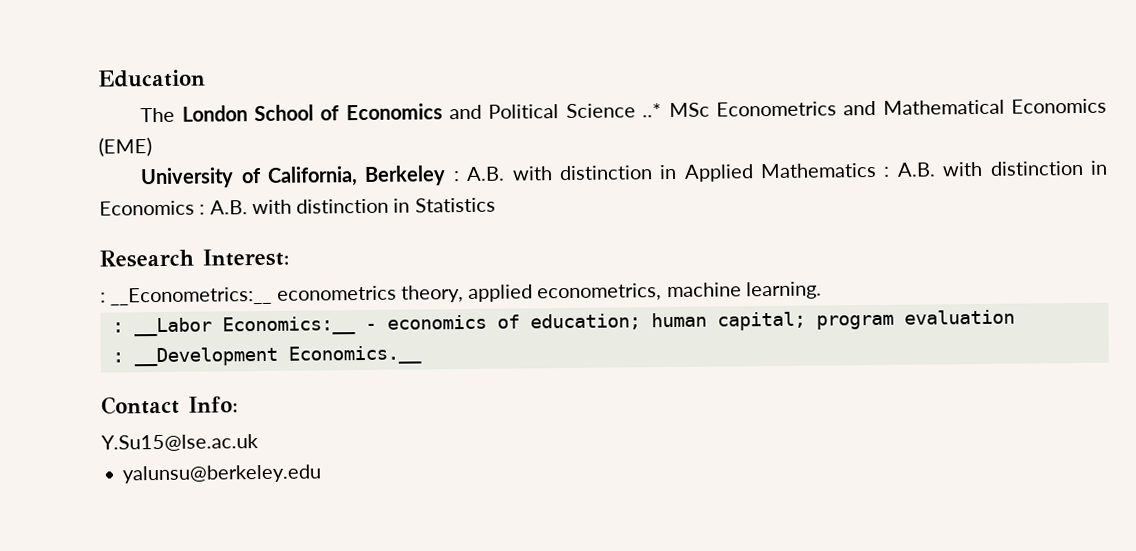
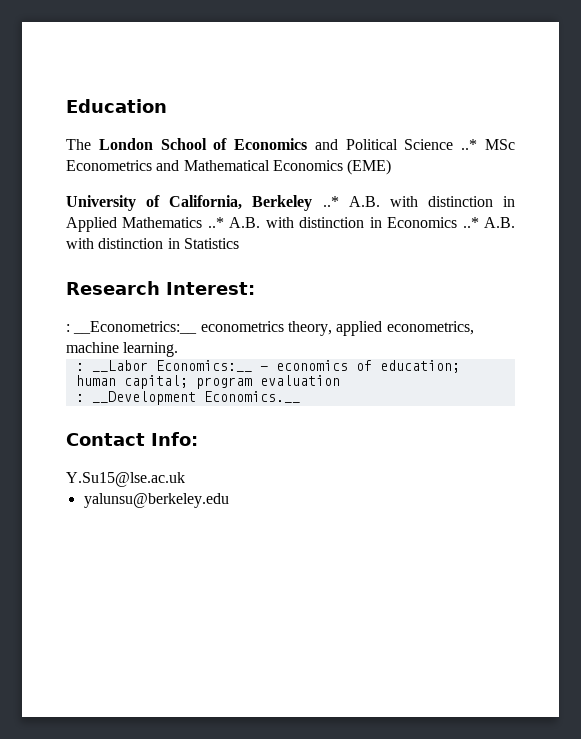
[452,171,460,182] : -> [322,196,339,207] ..*
[883,166,891,177] : -> [207,217,224,228] ..*
[199,204,206,215] : -> [462,217,479,228] ..*

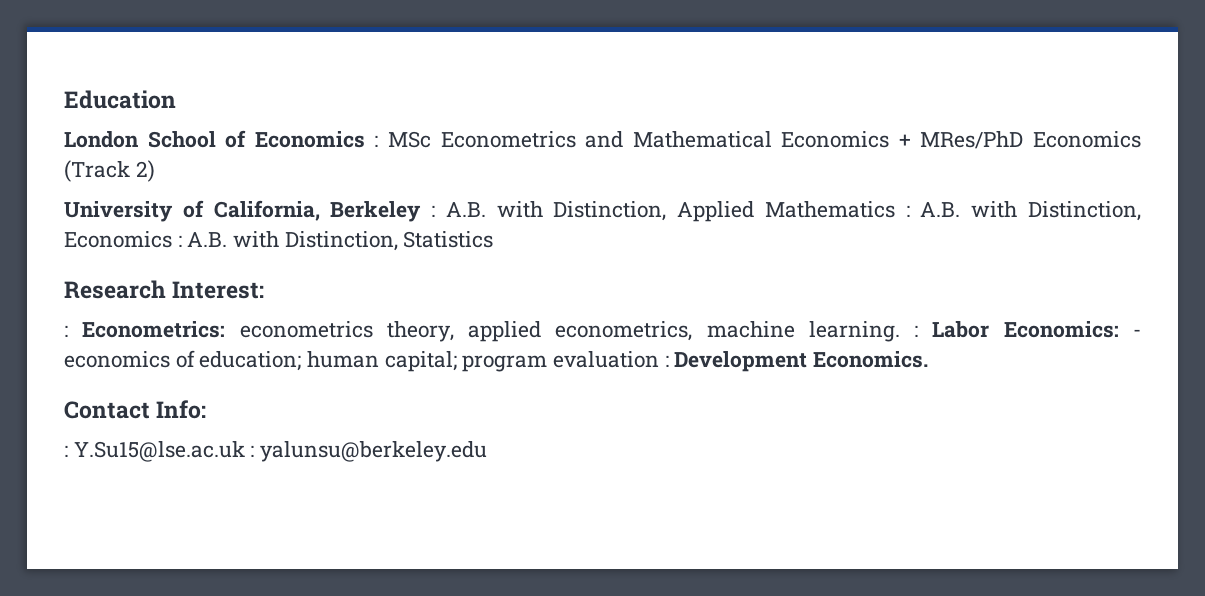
[66,139,91,150] The -> (176, 99) none
[314,139,478,150] and Political Science ..* -> [374,135,379,147] :
[347,159,392,175] (EME) -> [898,131,1141,149] [64,160,155,182] + MRes/PhD Economics (Track 2)
[322,196,515,207] ..* A.B. with distinction in -> [431,201,667,221] : A.B. with Distinction,
[207,217,516,228] [66,238,180,249] ..* A.B. with distinction in Economics ..* A.B. with distinction in -> [905,201,1141,221] [64,231,398,251] : A.B. with Distinction, Economics : A.B. with Distinction,
[73,321,198,334] __Econometrics:__ -> [82,321,226,338] Econometrics:
[75,360,252,372] // : __Labor Economics:__ -> [914,321,1119,338] : Labor Economics:
[75,391,300,405] // : __Development Economics.__ -> [664,351,929,372] : Development Economics.
(198, 439) none -> [64,445,68,457] :
(185, 479) // -> [250,445,255,457] :

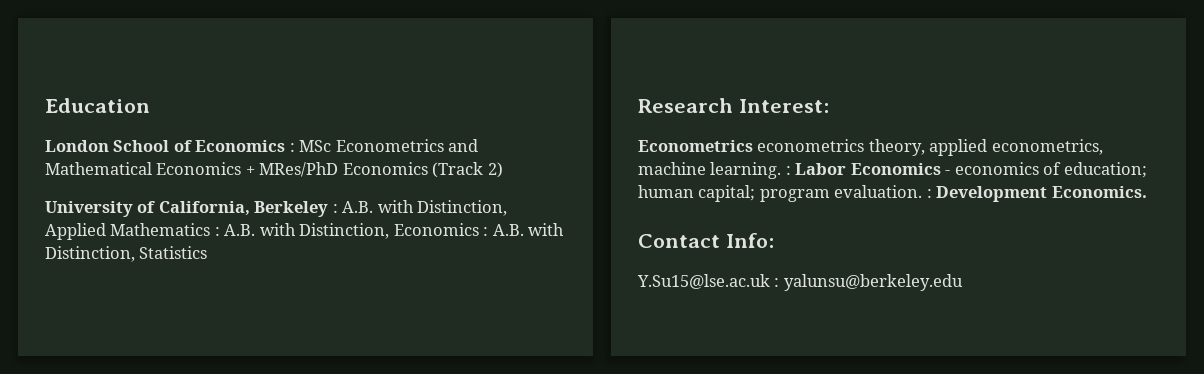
[64,321,226,338] : Econometrics: -> [638,140,753,152] Econometrics
[1003,321,1119,338] Economics: -> [850,163,941,175] Economics
[553,351,660,368] evaluation -> [834,185,923,198] evaluation.
[64,445,68,457] : -> (774, 240) none

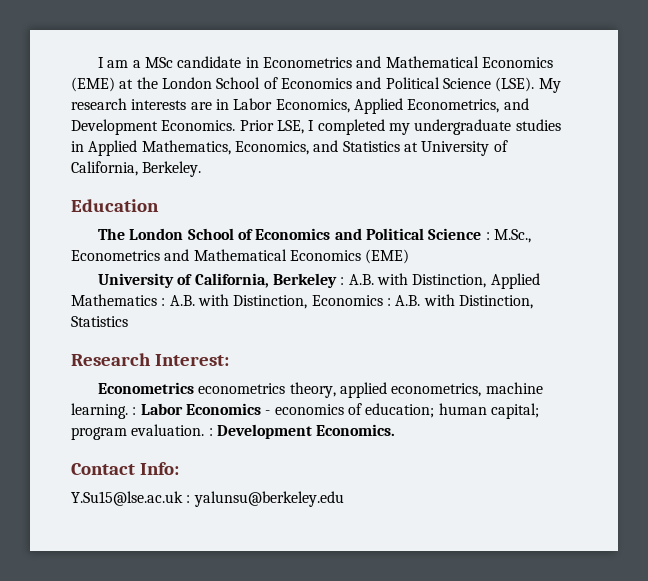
[45,98,150,113] [45,139,479,152] [45,162,503,178] Education // London School of Economics : MSc Econometrics and Mathematical Economics + MRes/PhD Economics (Track 2) -> [98,56,553,68] [71,77,561,93] [71,98,529,114] [71,119,561,135] [71,140,508,156] [71,161,202,177] [71,199,159,212] [98,228,531,243] [71,249,410,264] I am a MSc candidate in Econometrics and Mathematical Economics (EME) at the London School of Economics and Political Science (LSE). My research interests are in Labor Economics, Applied Econometrics, and Development Economics. Prior LSE, I completed my undergraduate studies in Applied Mathematics, Economics, and Statistics at University of California, Berkeley. // Education // The London School of Economics and Political Science : M.Sc., Econometrics and Mathematical Economics (EME)

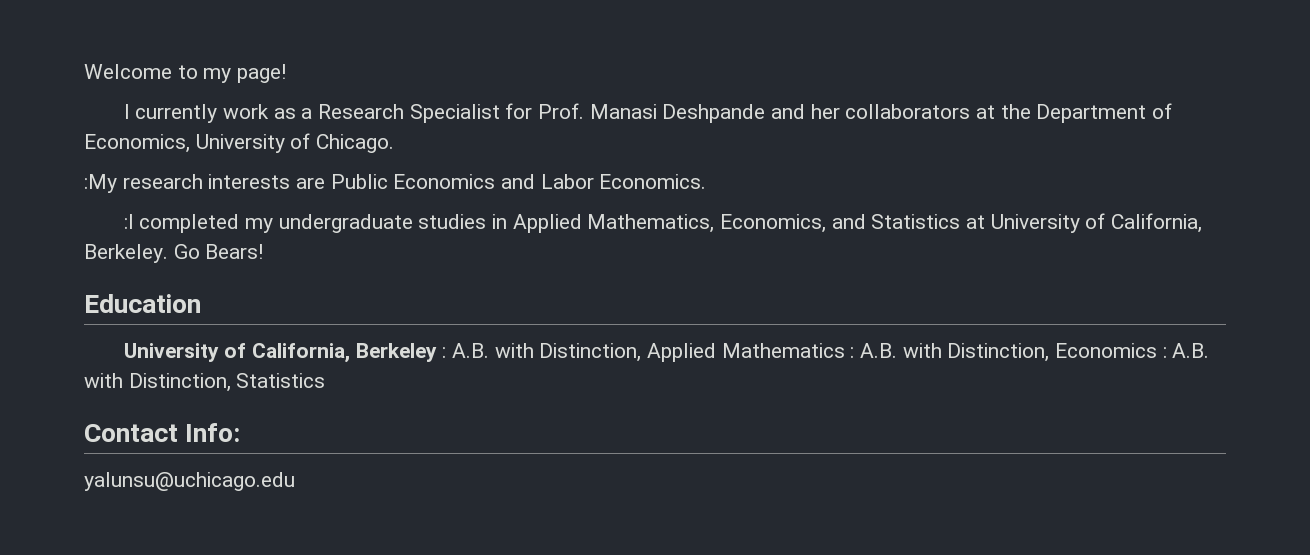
[98,56,553,68] [71,77,561,93] [71,98,529,114] [71,119,315,135] I am a MSc candidate in Econometrics and Mathematical Economics (EME) at the London School of Economics and Political Science (LSE). My research interests are in Labor Economics, Applied Econometrics, and Development Economics. Prior LSE, I -> [84,64,287,83] [123,103,1173,123] [84,133,395,153] [84,174,707,193] [123,214,134,229] Welcome to my page! // I currently work as a Research Specialist for Prof. Manasi Deshpande and her collaborators at the Department of Economics, University of Chicago. // :My research interests are Public Economics and Labor Economics. // :I
(202, 169) none -> [173,244,264,259] Go Bears!
[98,228,531,243] [71,249,410,264] // The London School of Economics and Political Science : M.Sc., Econometrics and Mathematical Economics (EME) -> (201, 303) none
[71,353,229,366] [98,382,543,398] [71,403,539,419] [71,424,396,440] // Research Interest: // Econometrics econometrics theory, applied econometrics, machine learning. : Labor Economics - economics of education; human capital; program evaluation. : Development Economics. -> (326, 380) none
[71,491,344,507] Y.Su15@lse.ac.uk : yalunsu@berkeley.edu -> [84,472,295,491] yalunsu@uchicago.edu

